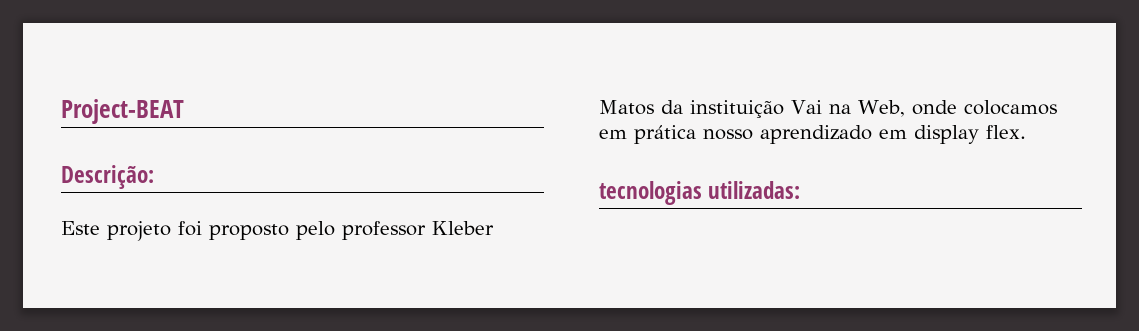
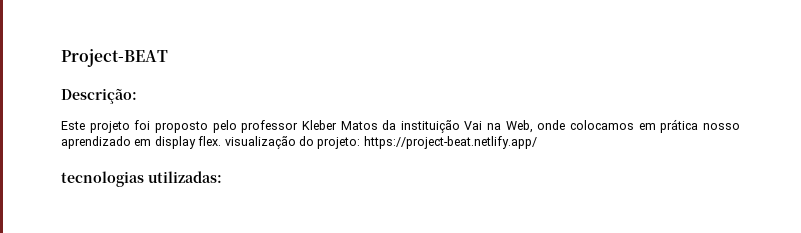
(1026, 132) none -> [224,136,537,149] visualização do projeto: https://project-beat.netlify.app/

